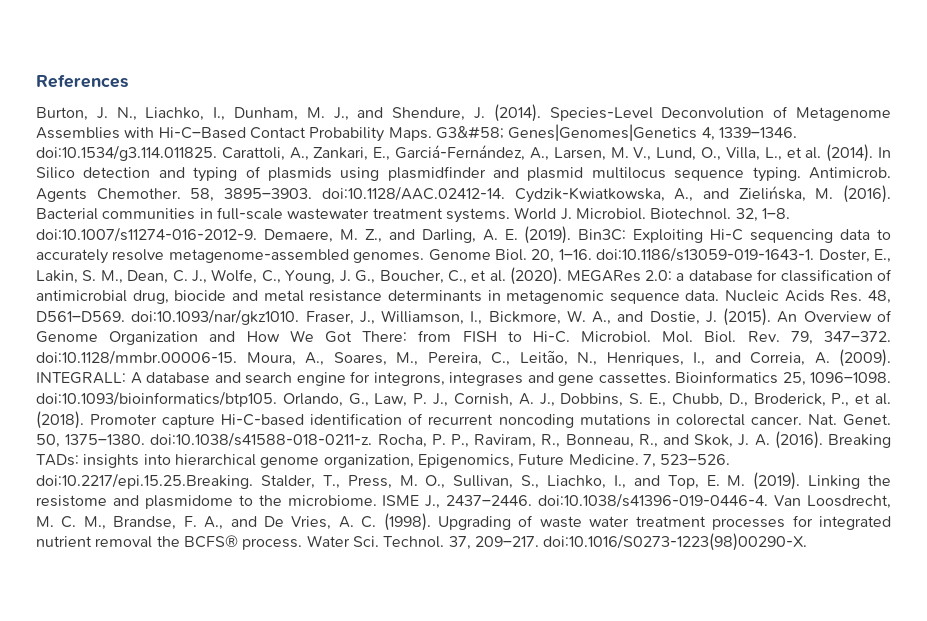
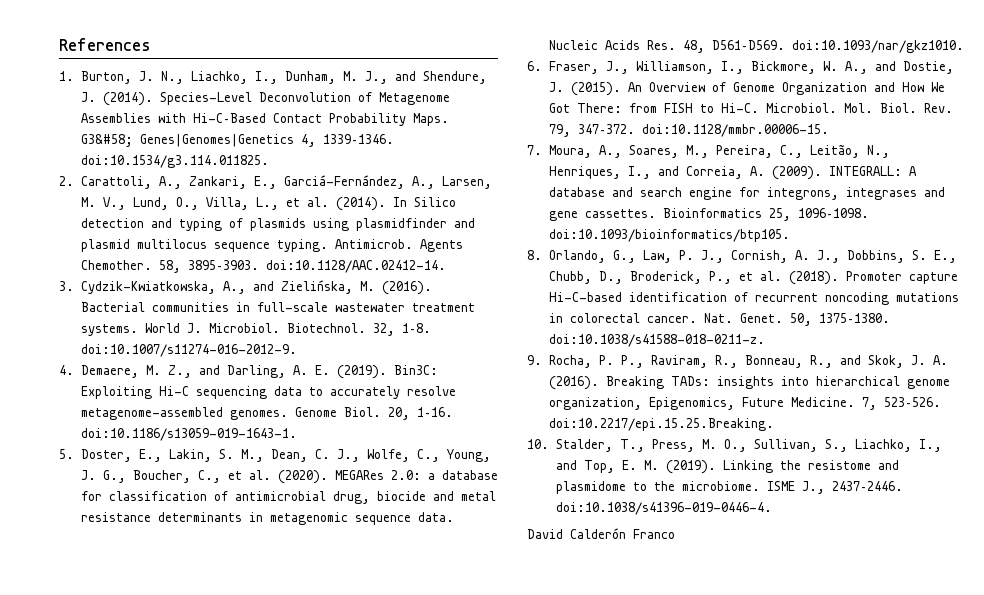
(128, 81) none -> [59,71,74,81] 1.
(217, 153) none -> [59,176,74,186] // 2.
(505, 193) none -> [59,281,74,291] // 3.
(257, 234) none -> [59,365,74,375] // 4.
(815, 254) none -> [59,449,74,459] // 5.
(300, 317) none -> [527,61,542,71] // 6.
(237, 357) none -> [527,145,542,155] // 7.
(277, 399) none -> [527,250,542,260] // 8.
(373, 439) none -> [527,355,542,365] // 9.
(253, 481) none -> [527,439,549,449] // 10.
[774,495,891,509] [36,513,892,531] [36,533,808,551] Van Loosdrecht, M. C. M., Brandse, F. A., and De Vries, A. C. (1998). Upgrading of waste water treatment processes for integrated nutrient removal the BCFS® process. Water Sci. Technol. 37, 209–217. doi:10.1016/S0273-1223(98)00290-X. -> [527,528,675,539] // David Calderón Franco

